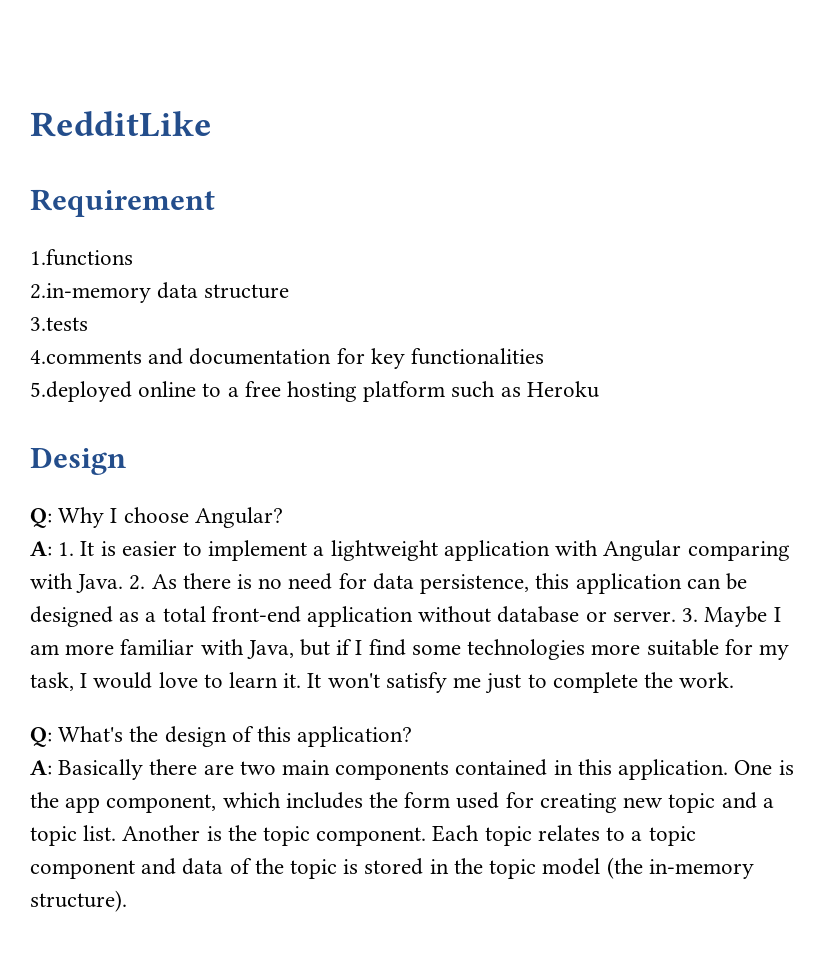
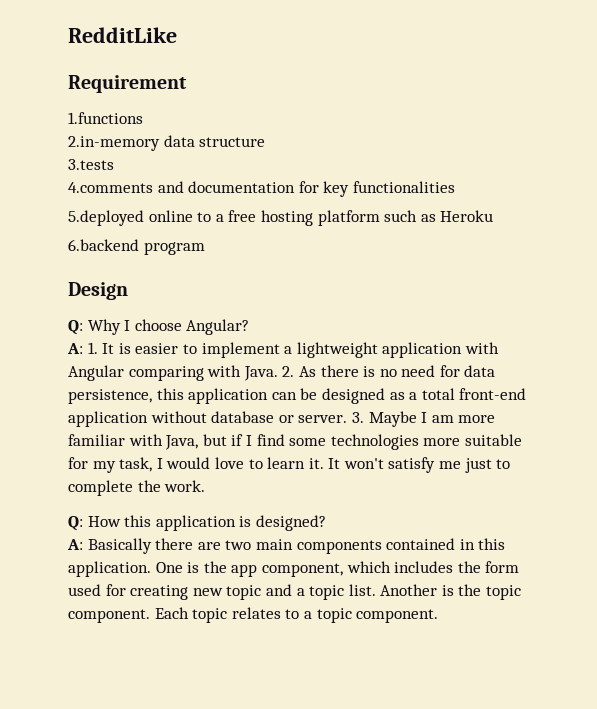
(599, 389) none -> [68,239,205,255] // 6.backend program
[58,726,413,747] What's the design of this application? -> [87,515,326,531] How this application is designed?
[30,857,754,879] [30,890,127,912] component and data of the topic is stored in the topic model (the in-memory structure). -> [356,609,439,623] component.

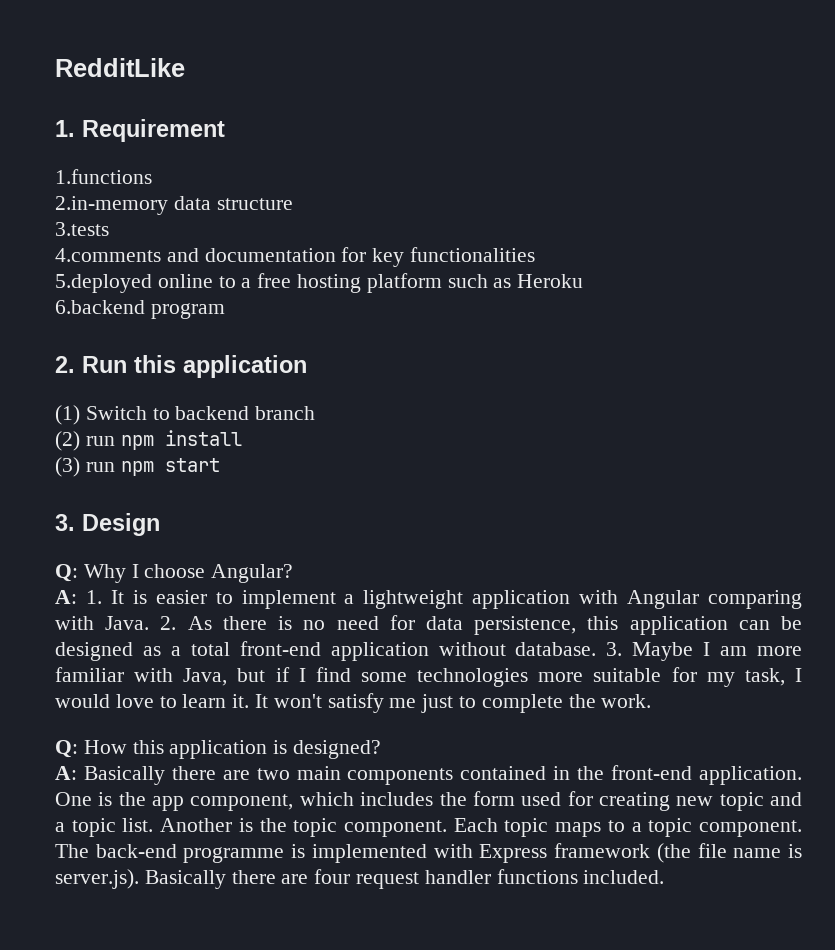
(177, 35) none -> [55,120,75,137] 1.
(205, 248) none -> [55,355,307,378] [55,405,316,425] [55,430,242,451] [55,457,220,477] [55,514,75,531] 2. Run this application // (1) Switch to backend branch // (2) run npm install // (3) run npm start // 3.
[211,411,348,423] database or server. -> [515,642,597,656] database.
[478,538,506,550] this -> [577,765,693,780] the front-end
[231,607,281,619] relates -> [555,822,602,837] maps
(439, 616) none -> [55,843,803,863] [55,869,665,889] The back-end programme is implemented with Express framework (the file name is server.js). Basically there are four request handler functions included.

